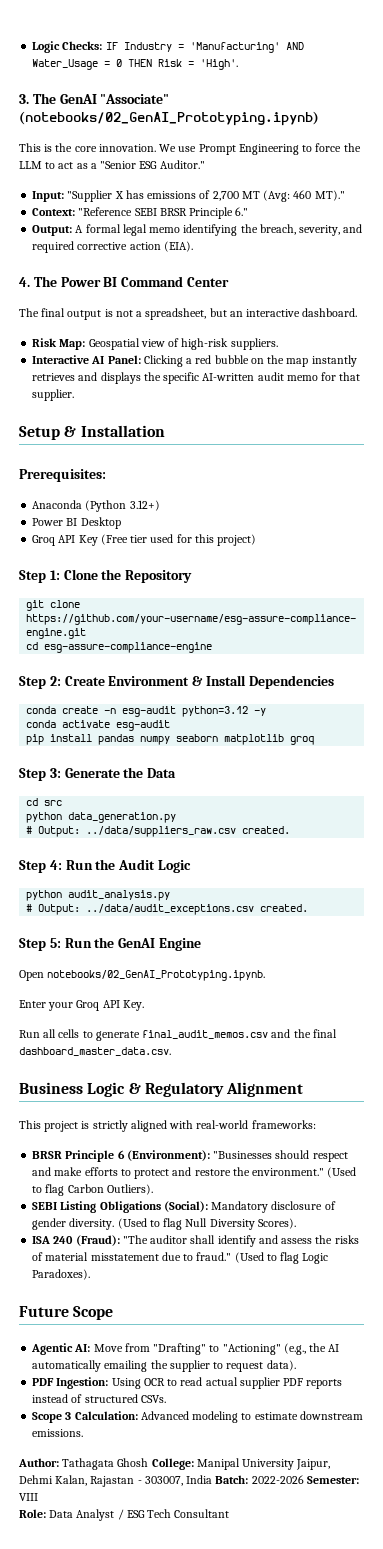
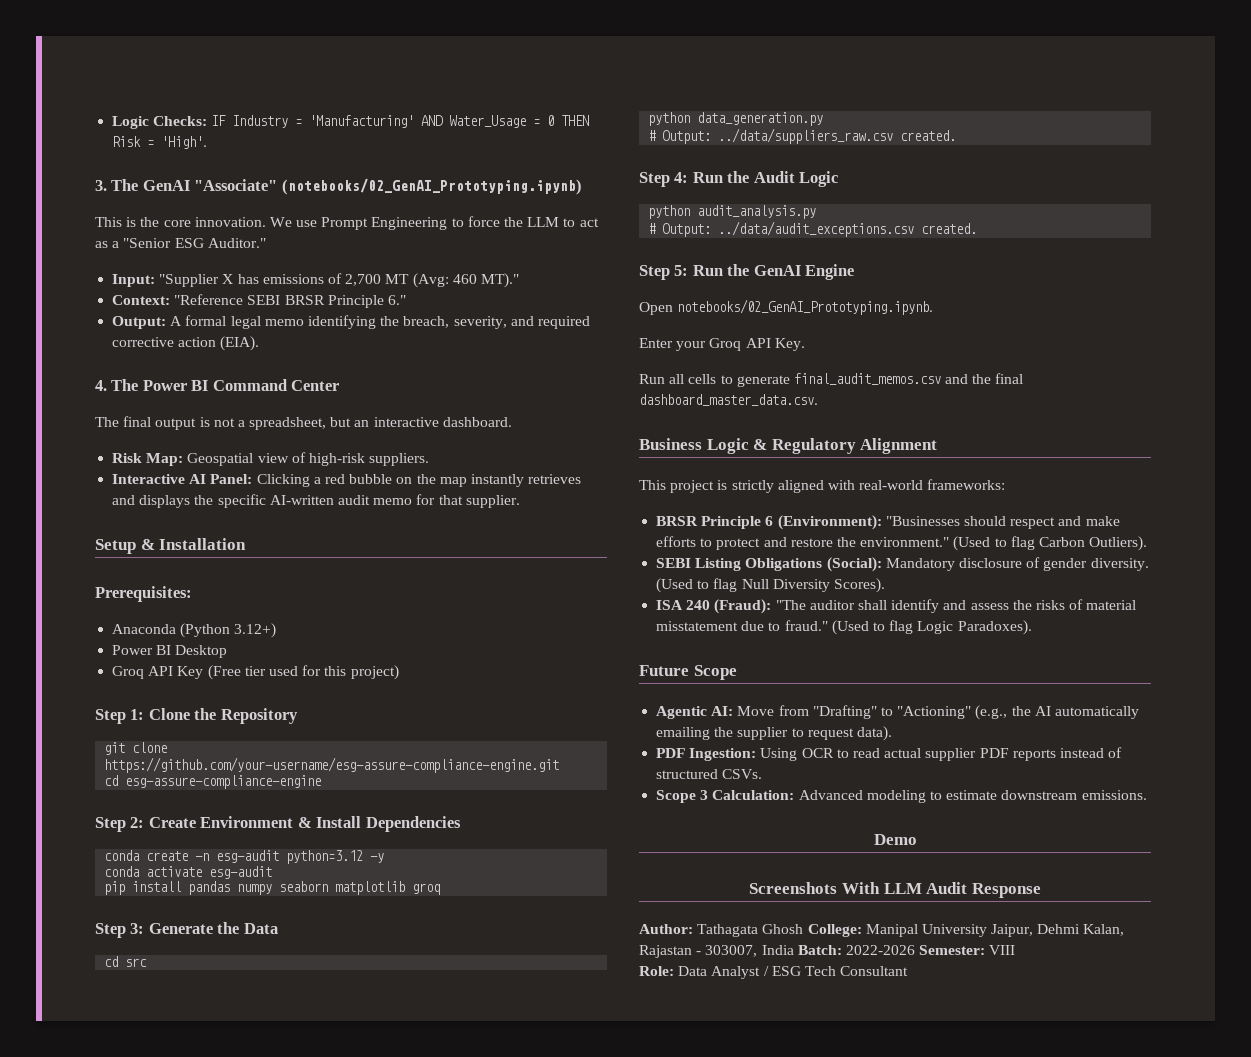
(84, 1433) none -> [873,834,917,845] [749,882,1041,898] // Demo // Screenshots With LLM Audit Response

